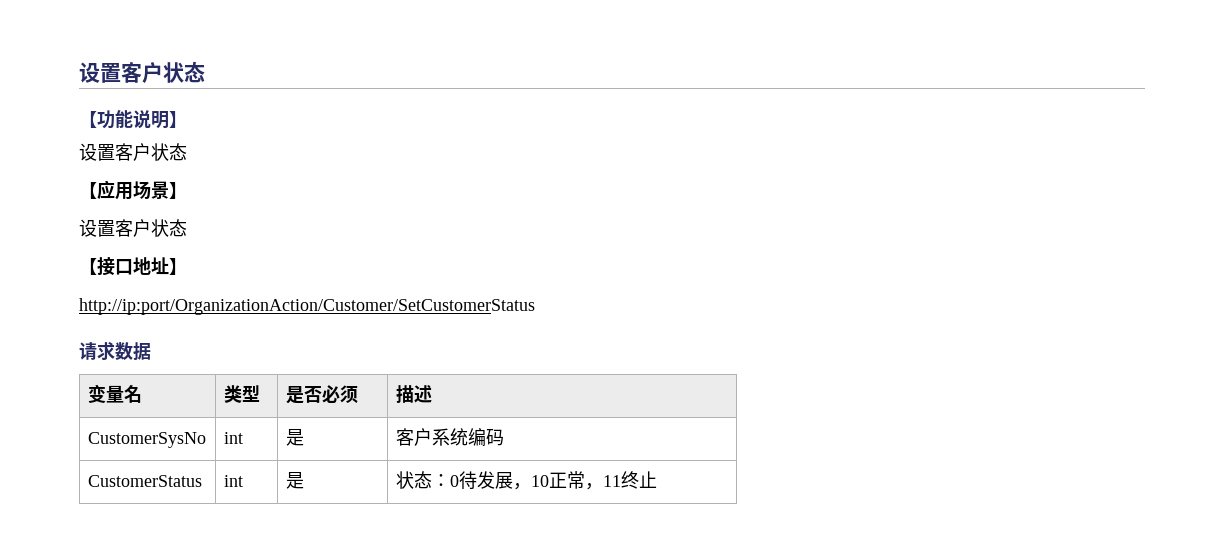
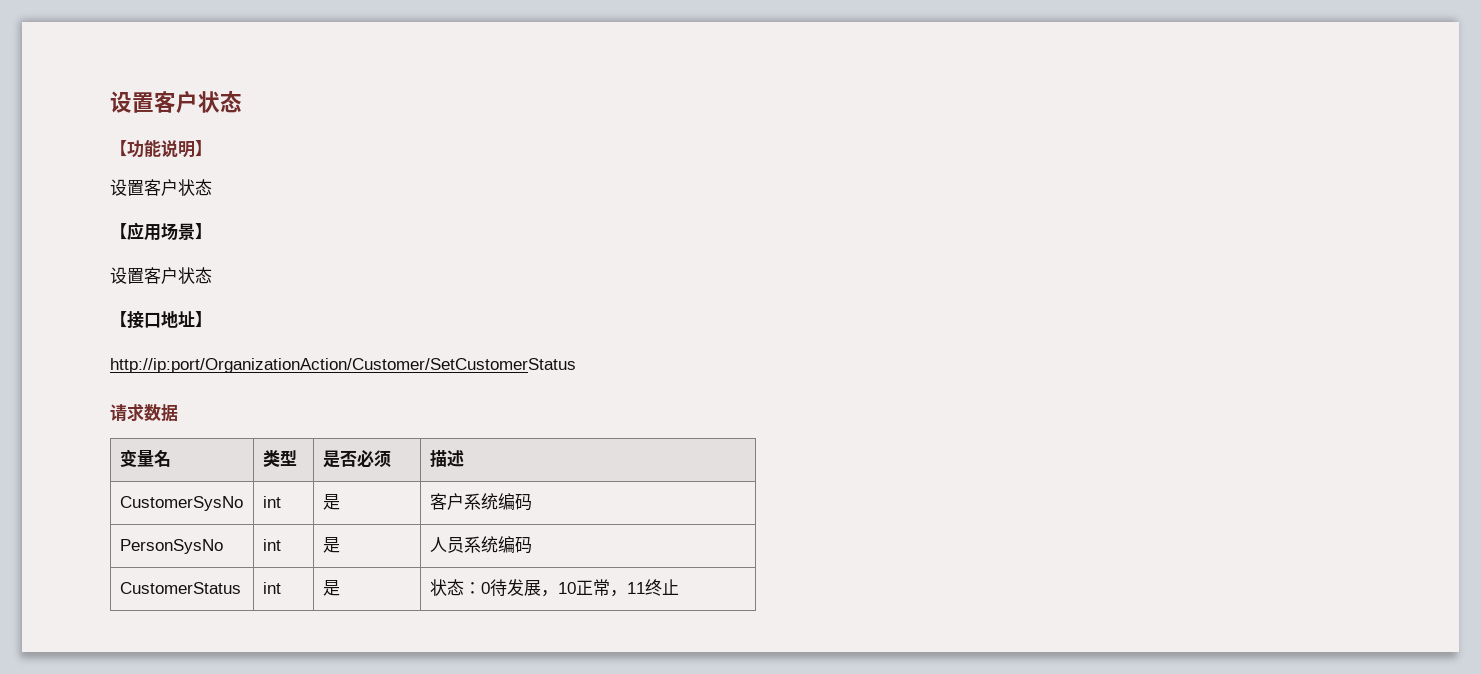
(504, 437) none -> [119,539,223,554] [262,539,281,551] [322,537,340,553] [429,536,532,554] // PersonSysNo | int | 是 | 人员系统编码

